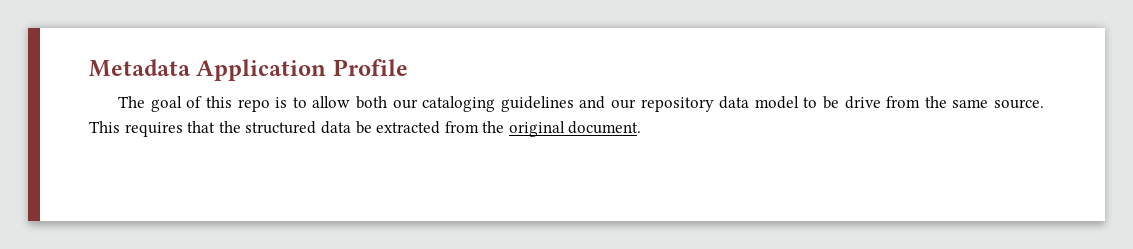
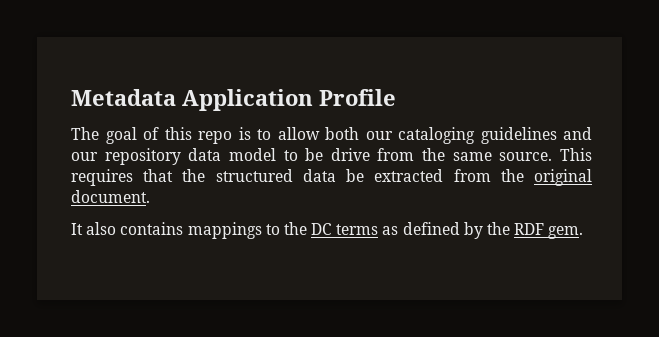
(642, 127) none -> [71,222,584,239] // It also contains mappings to the DC terms as defined by the RDF gem.

